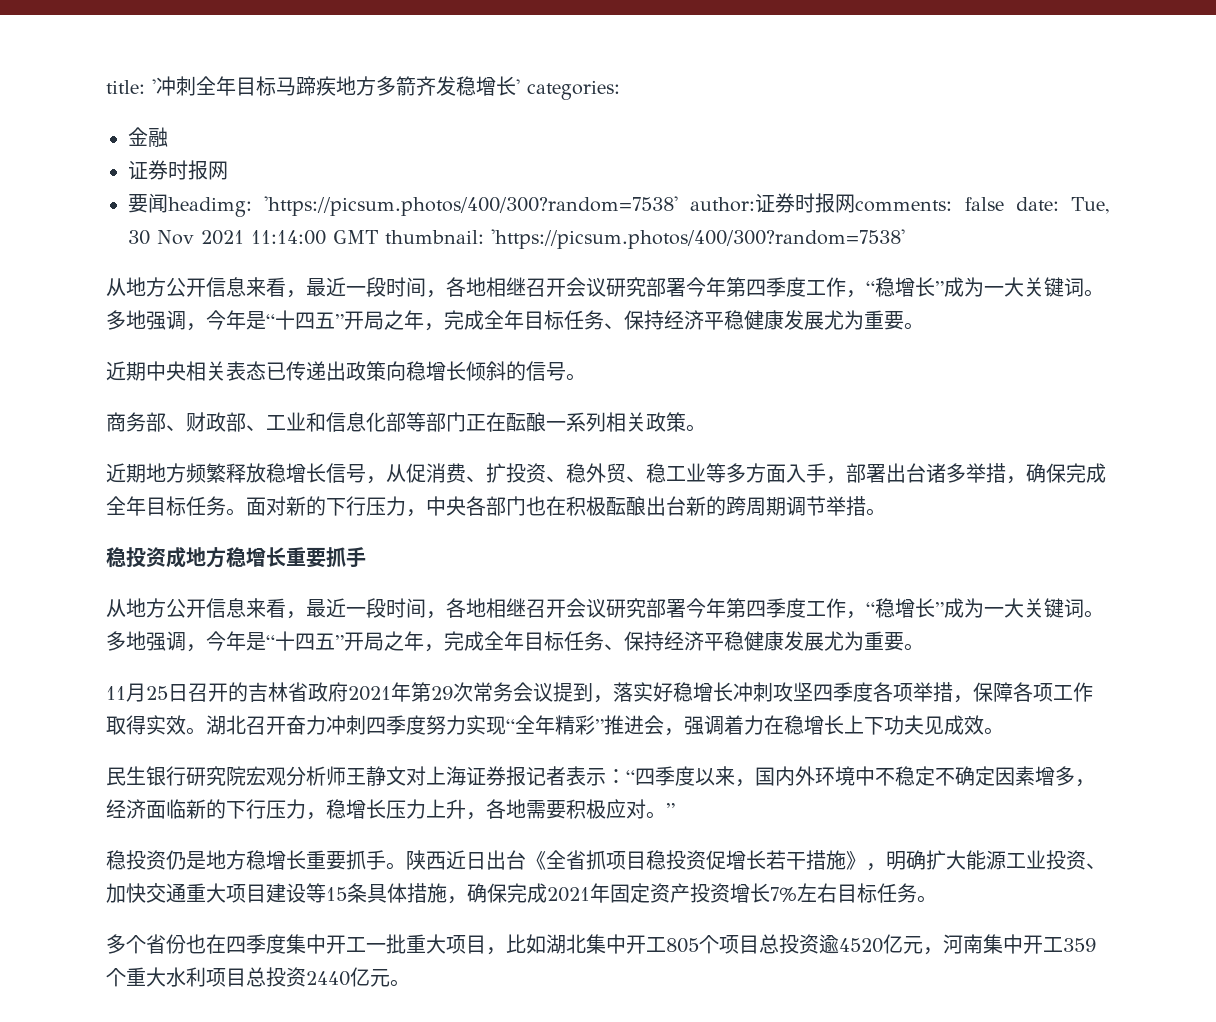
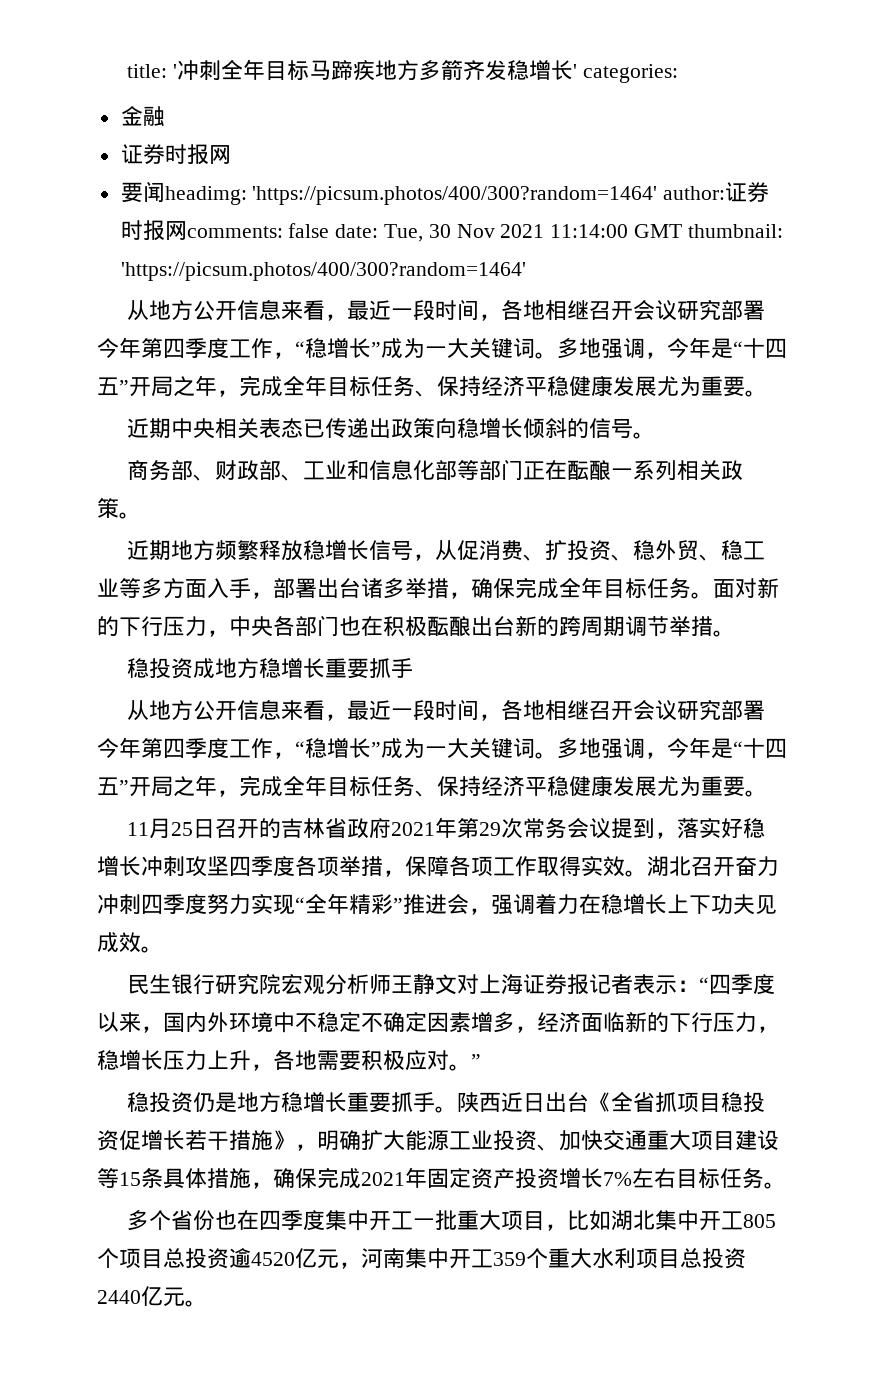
[264,196,679,216] 'https://picsum.photos/400/300?random=7538' -> [252,186,658,205] 'https://picsum.photos/400/300?random=1464'
[491,229,905,249] 'https://picsum.photos/400/300?random=7538' -> [120,262,526,281] 'https://picsum.photos/400/300?random=1464'

